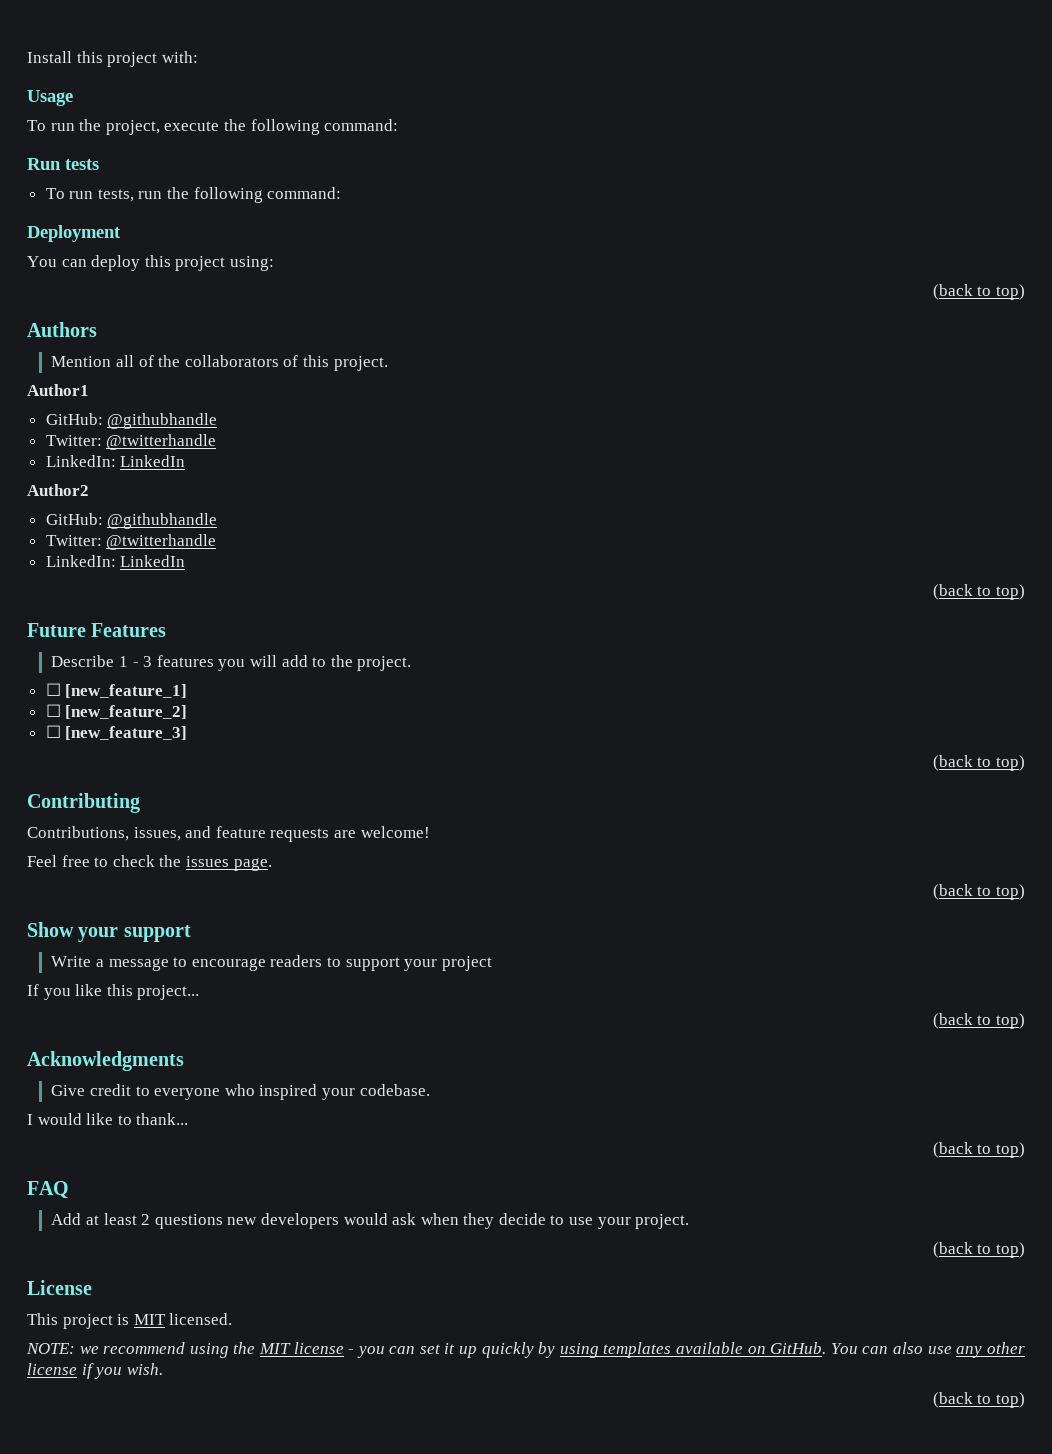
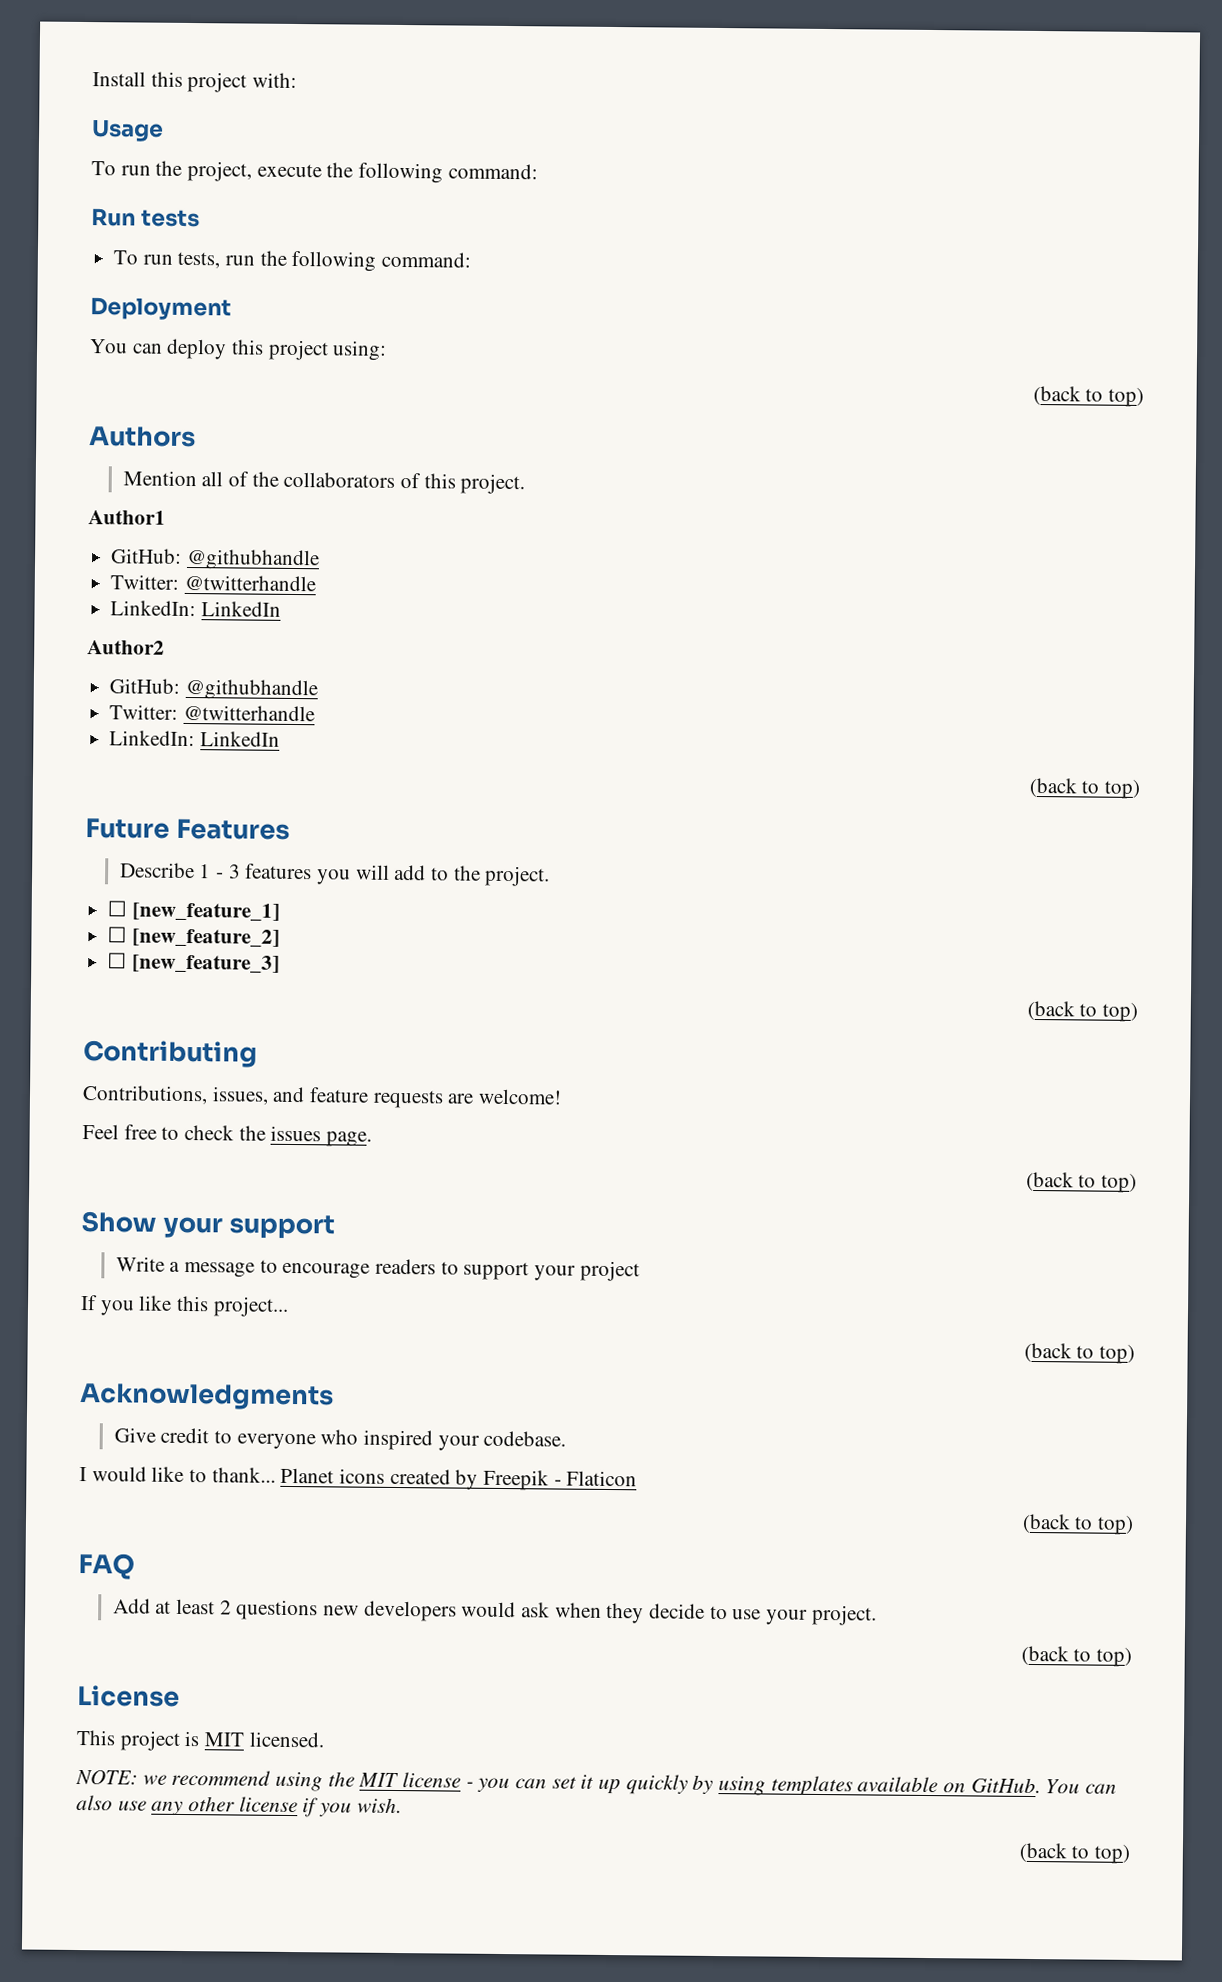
(189, 1119) none -> [280,1467,638,1491] Planet icons created by Freepik - Flaticon

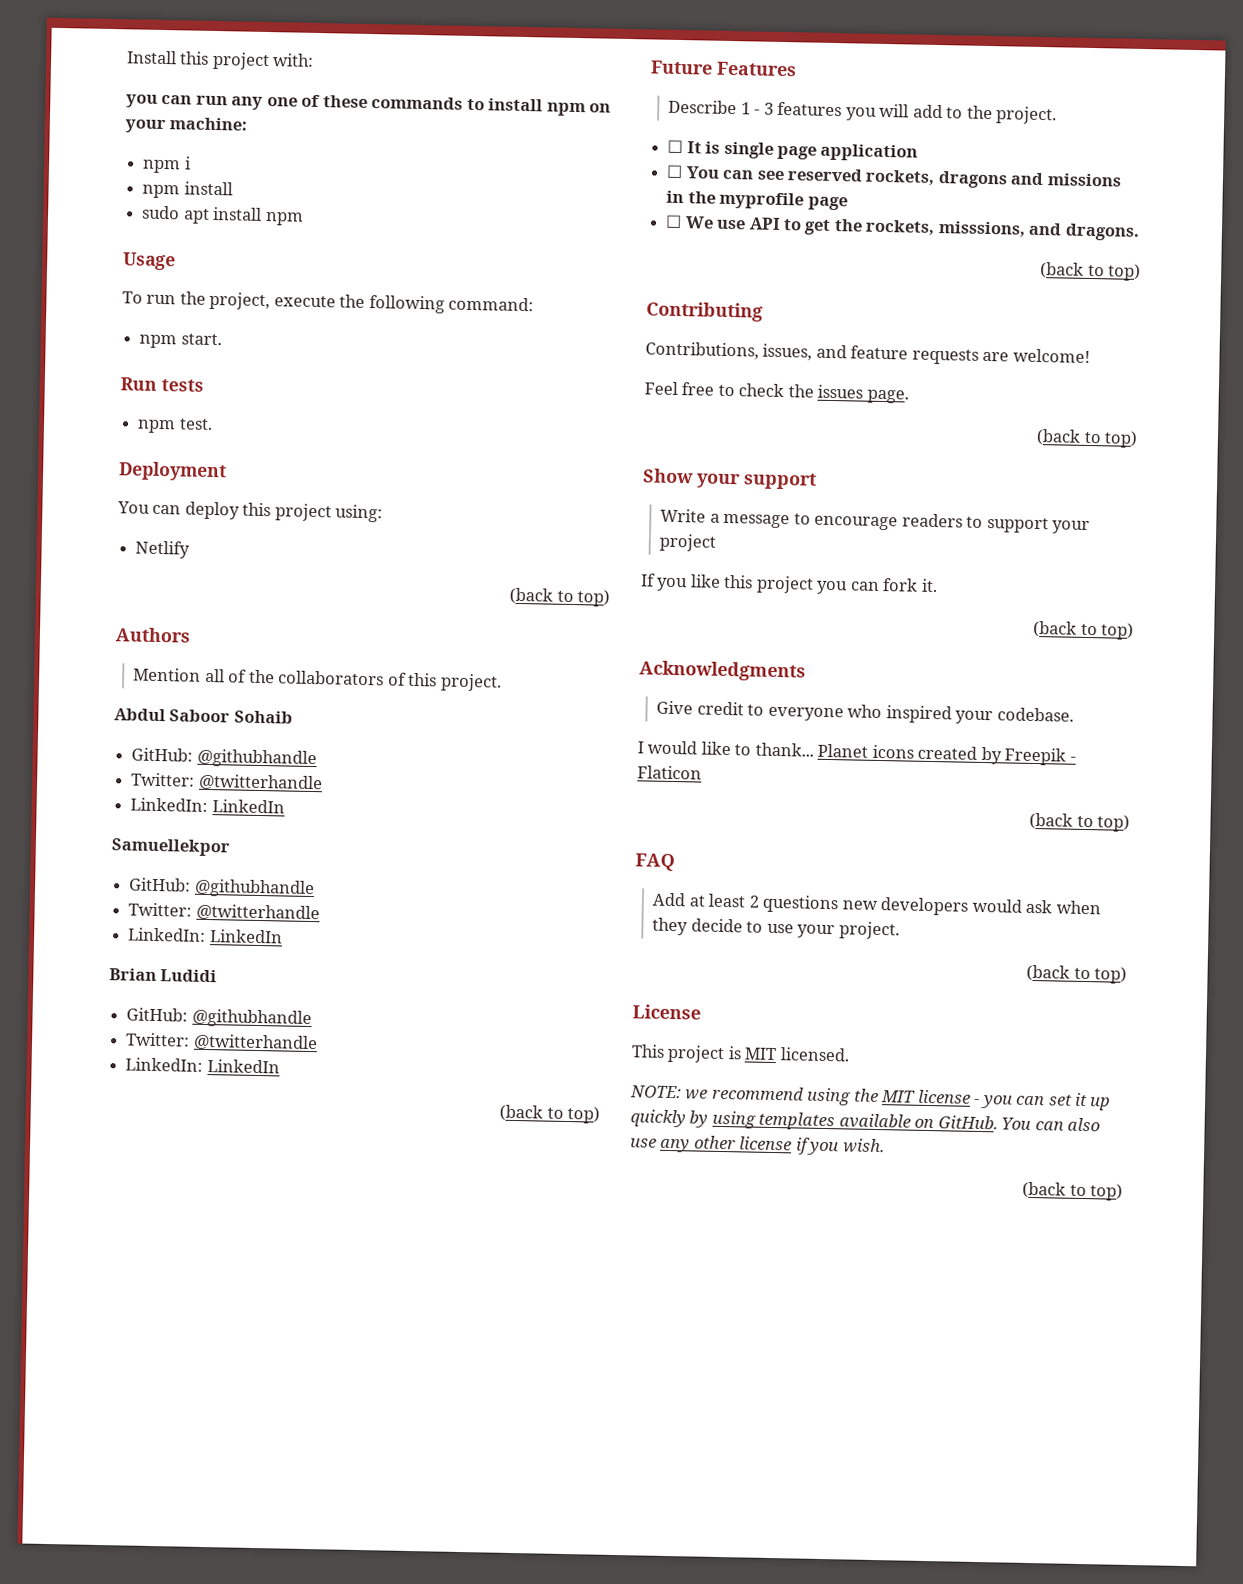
(298, 80) none -> [126,94,612,117] [125,117,248,134] [142,156,192,174] [142,181,233,199] [142,205,304,226] // you can run any one of these commands to install npm on your machine: // npm i // npm install // sudo apt install npm
(538, 171) none -> [139,333,222,349] // npm start.
[113,250,472,272] To run tests, run the following command: -> [137,418,213,434] npm test.
(388, 350) none -> [135,540,191,559] // Netlify
[88,510,166,525] [111,548,320,571] [110,574,316,592] [110,600,281,617] [87,640,165,655] Author1 // GitHub: @githubhandle // Twitter: @twitterhandle // LinkedIn: LinkedIn // Author2 -> [114,708,293,724] [131,747,317,769] [131,772,323,792] [130,797,285,814] [111,838,230,857] [128,877,315,899] [128,902,320,922] [128,927,283,944] [109,968,218,983] Abdul Saboor Sohaib // GitHub: @githubhandle // Twitter: @twitterhandle // LinkedIn: LinkedIn // Samuellekpor // GitHub: @githubhandle // Twitter: @twitterhandle // LinkedIn: LinkedIn // Brian Ludidi
[131,902,280,921] [107,926,280,947] [107,952,280,973] [new_feature_1] // ☐ [new_feature_2] // ☐ [new_feature_3] -> [686,141,919,162] [666,164,1122,189] [666,190,848,211] [665,214,1140,241] It is single page application // ☐ You can see reserved rockets, dragons and missions in the myprofile page // ☐ We use API to get the rockets, misssions, and dragons.
[212,1296,289,1317] project... -> [755,575,938,595] project you can fork it.

